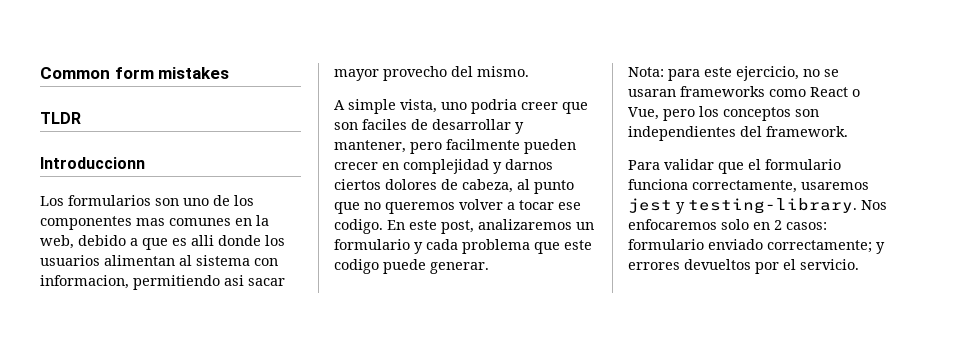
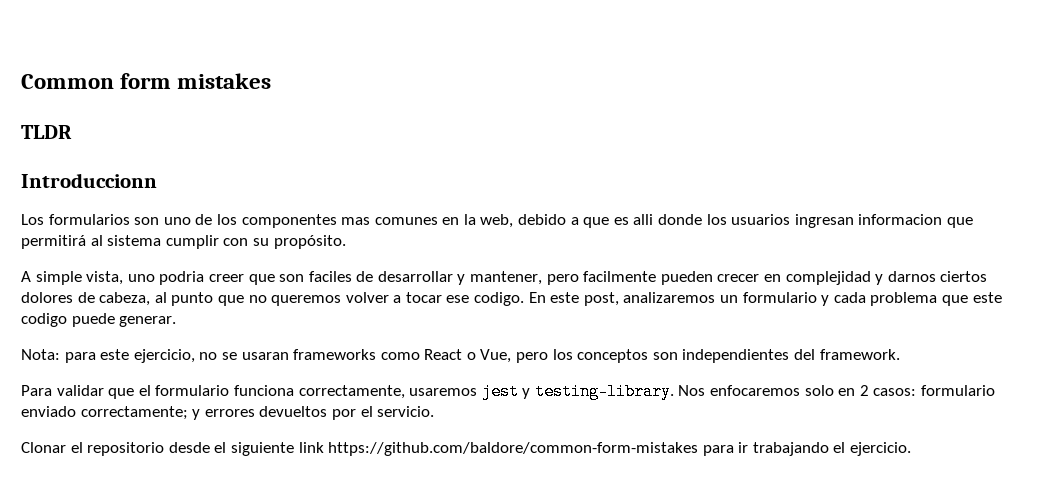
[104,255,278,266] [40,275,285,290] [334,66,529,81] alimentan al sistema con informacion, permitiendo asi sacar mayor provecho del mismo. -> [794,214,973,228] [21,235,346,249] ingresan informacion que permitirá al sistema cumplir con su propósito.
(859, 264) none -> [21,442,912,456] // Clonar el repositorio desde el siguiente link https://github.com/baldore/common-form-mistakes para ir trabajando el ejercicio.

